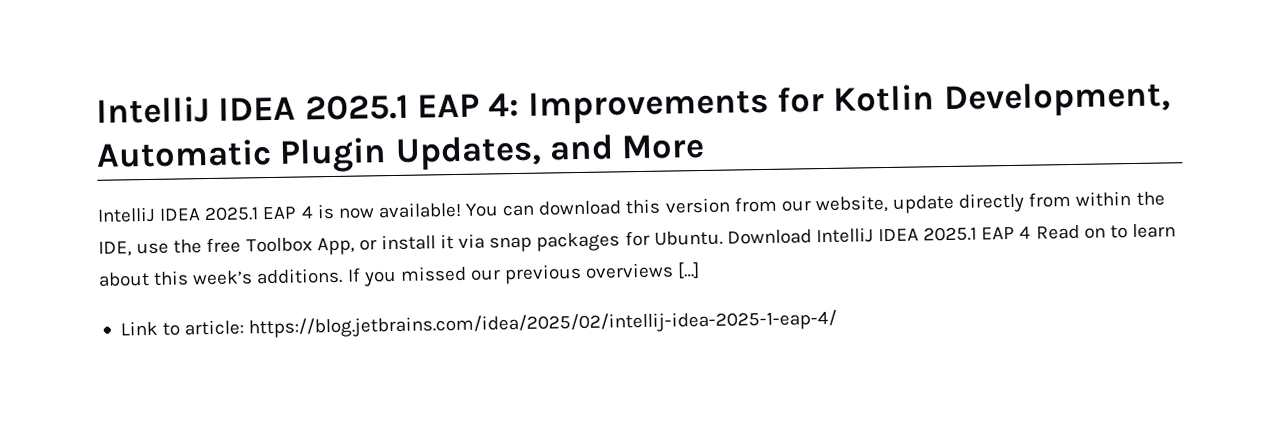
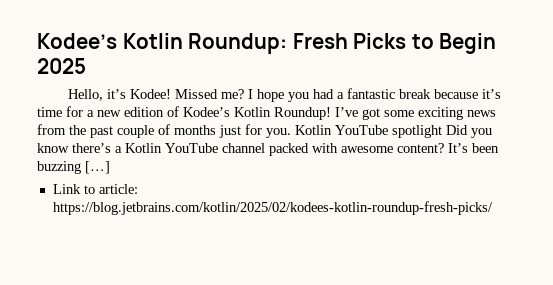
[96,81,1171,125] [96,133,706,173] [97,191,1165,223] [98,223,1176,257] [98,262,675,287] IntelliJ IDEA 2025.1 EAP 4: Improvements for Kotlin Development, Automatic Plugin Updates, and More // IntelliJ IDEA 2025.1 EAP 4 is now available! You can download this version from our website, update directly from within the IDE, use the free Toolbox App, or install it via snap packages for Ubuntu. Download IntelliJ IDEA 2025.1 EAP 4 Read on to learn about this week’s additions. If you missed our previous overviews -> [37,33,497,54] [37,58,86,74] [68,88,502,102] [37,106,496,120] [37,124,492,138] [37,143,499,156] [37,161,81,174] Kodee’s Kotlin Roundup: Fresh Picks to Begin 2025 // Hello, it’s Kodee! Missed me? I hope you had a fantastic break because it’s time for a new edition of Kodee’s Kotlin Roundup! I’ve got some exciting news from the past couple of months just for you. Kotlin YouTube spotlight Did you know there’s a Kotlin YouTube channel packed with awesome content? It’s been buzzing
[248,309,838,339] https://blog.jetbrains.com/idea/2025/02/intellij-idea-2025-1-eap-4/ -> [52,201,493,215] https://blog.jetbrains.com/kotlin/2025/02/kodees-kotlin-roundup-fresh-picks/

